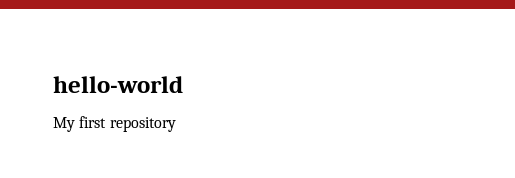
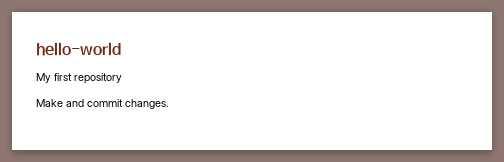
(176, 124) none -> [36,99,168,109] // Make and commit changes.

